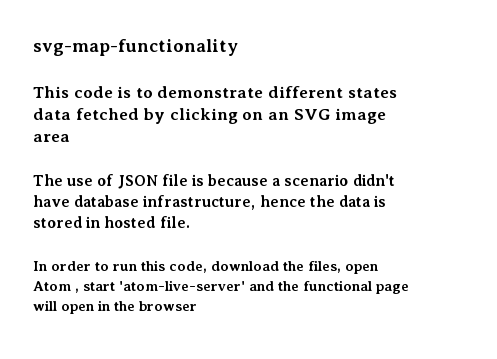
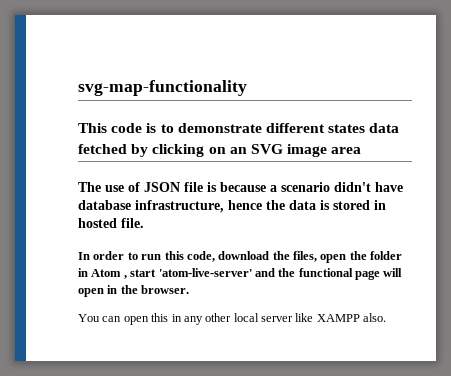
(378, 269) none -> [349,251,403,260] [78,268,88,277] the folder in
[139,301,197,311] browser -> [141,285,190,294] [78,313,387,325] browser. // You can open this in any other local server like XAMPP also.

